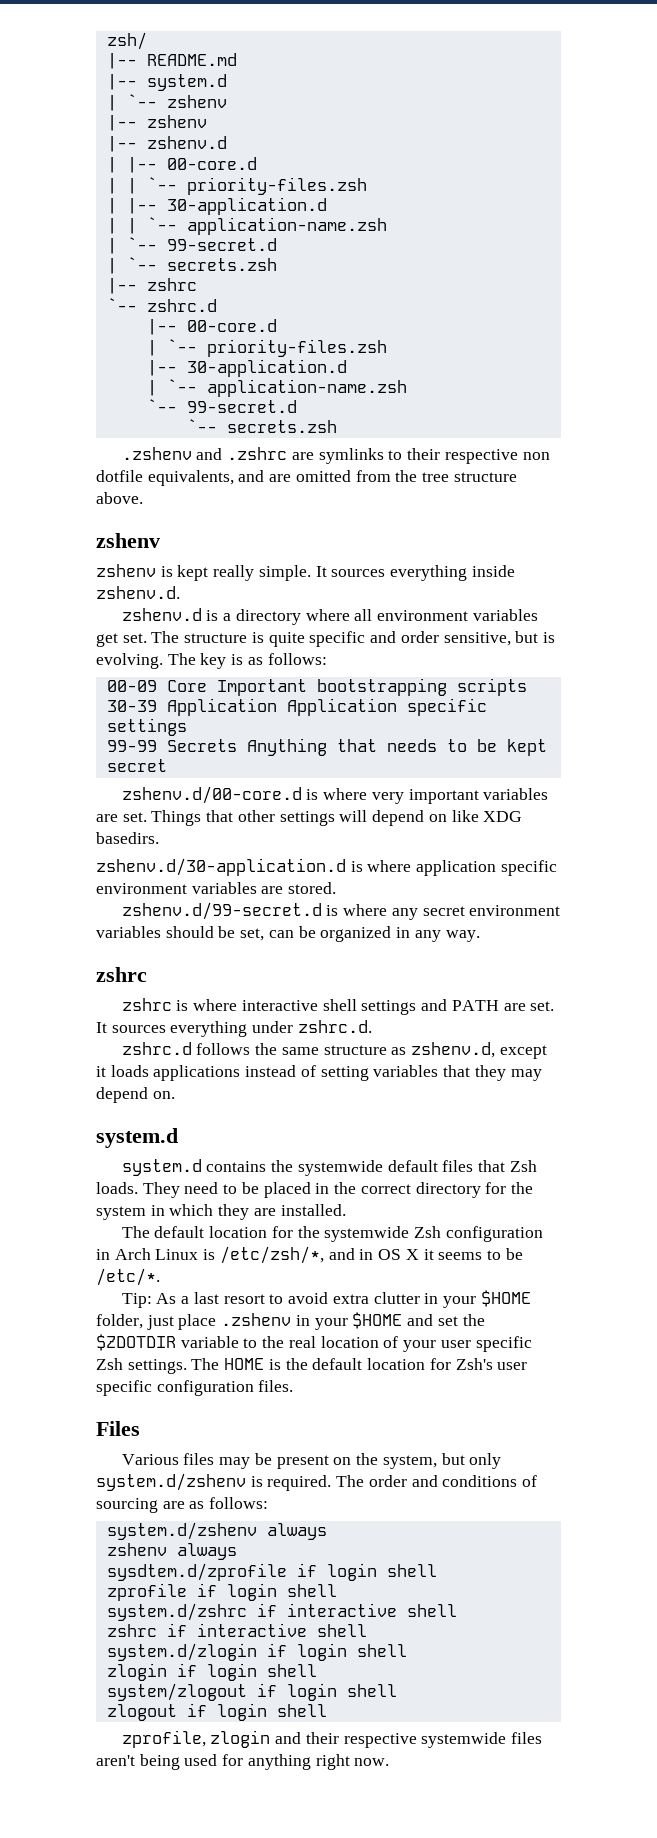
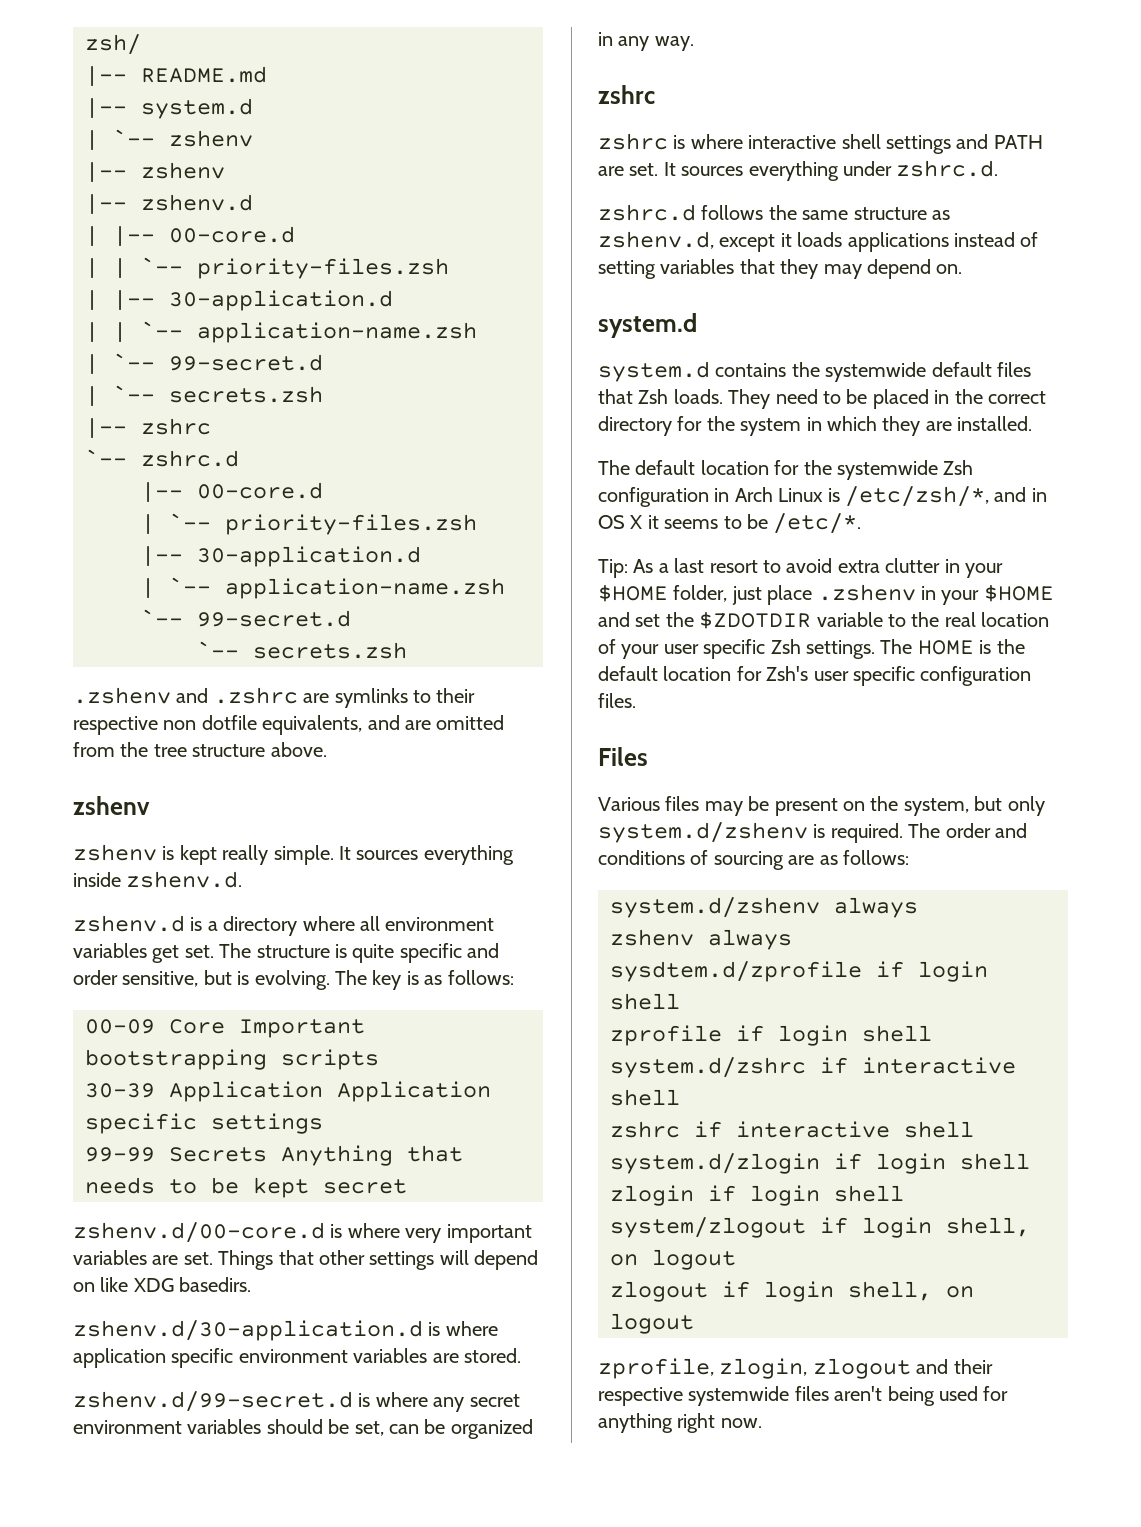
[346,1684,397,1697] shell -> [946,1217,1030,1237] [610,1249,736,1270] shell, on logout
[276,1704,327,1717] shell -> [848,1281,974,1301] [610,1313,694,1334] shell, on logout
[210,1730,271,1748] zlogin -> [719,1358,911,1379] zlogin, zlogout

